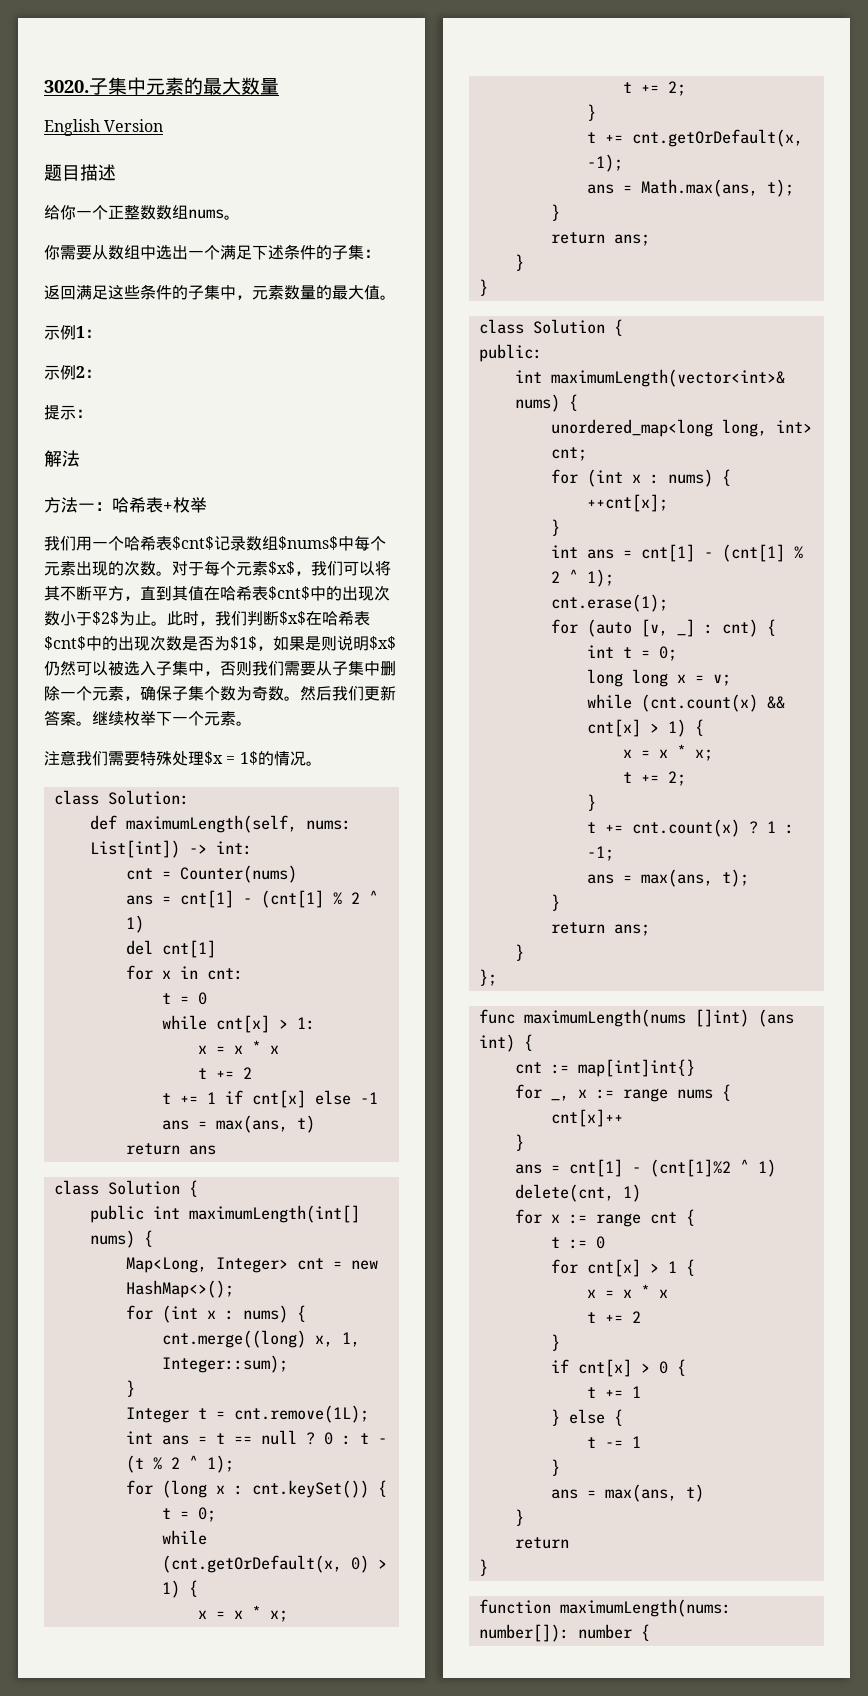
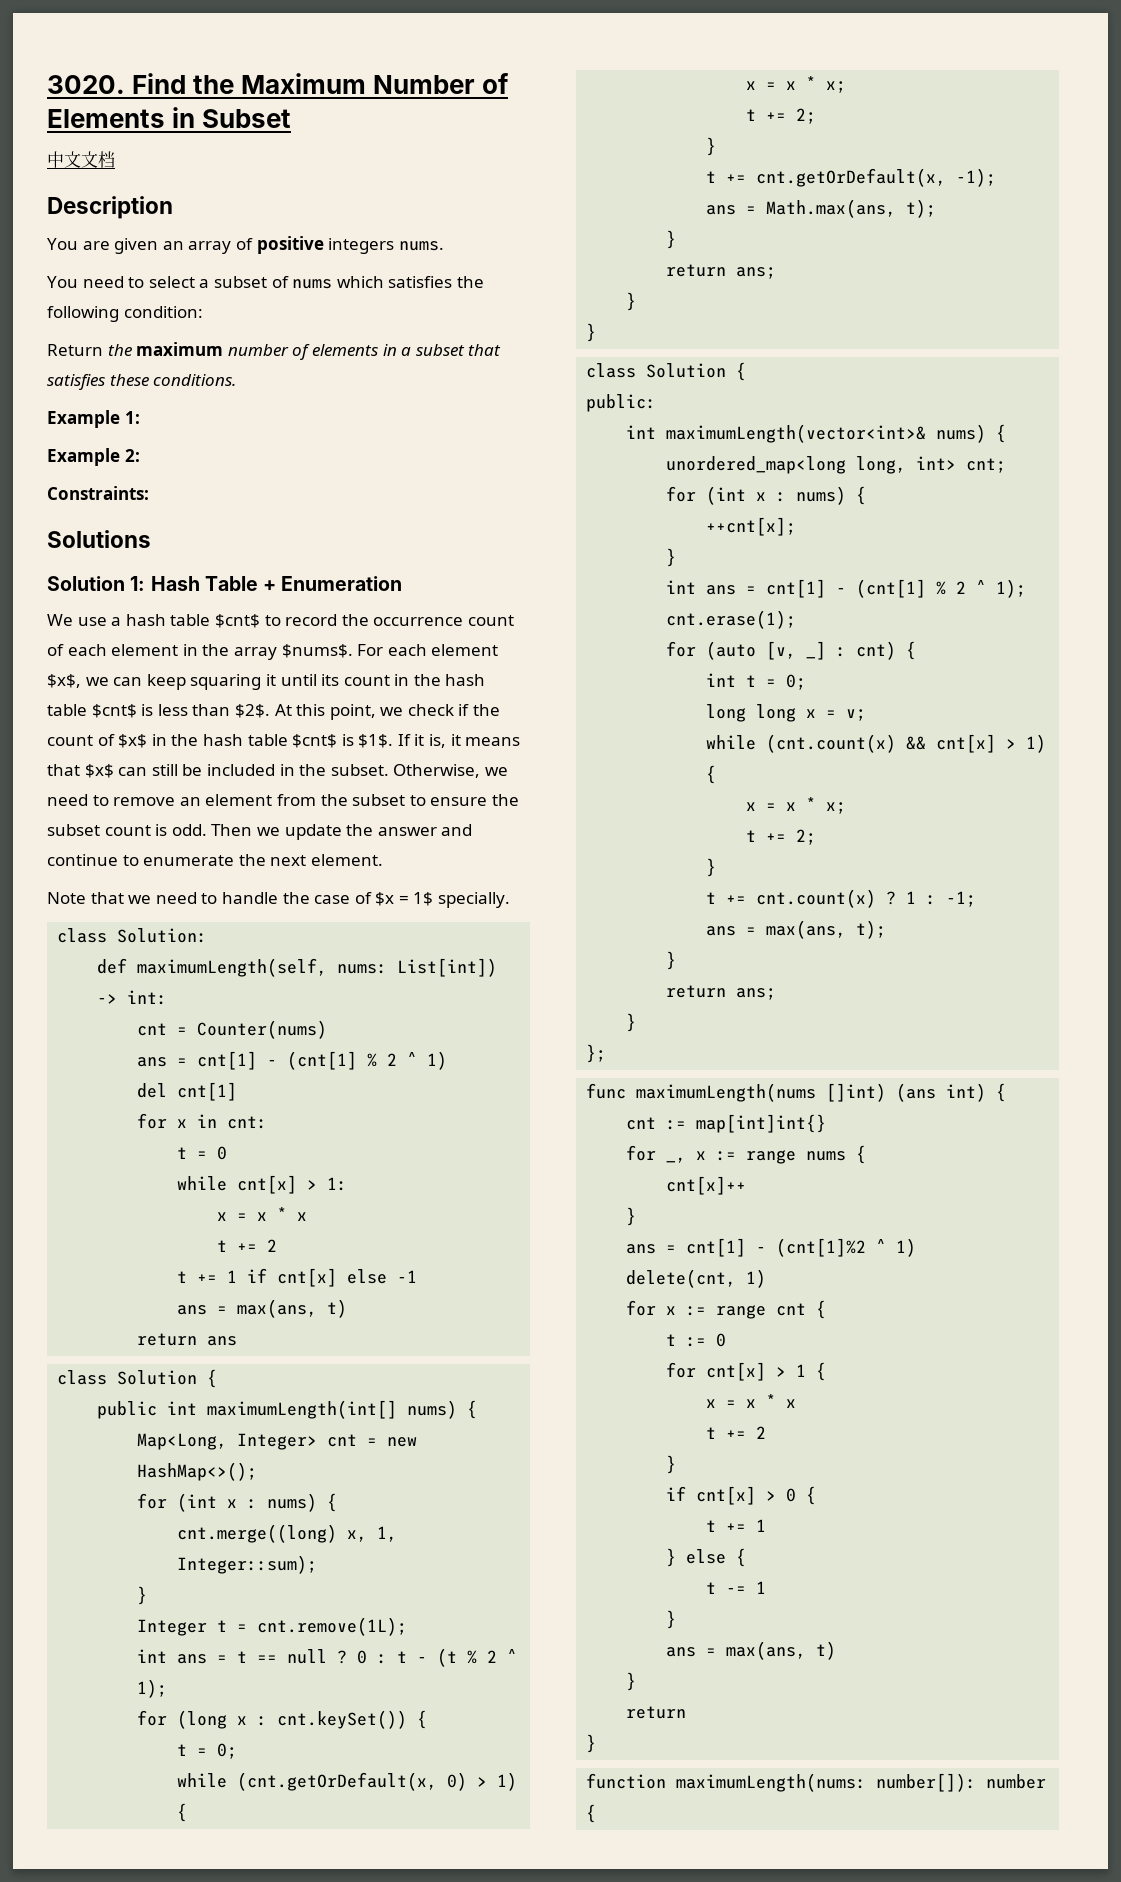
[89,77,279,95] [44,119,164,136] [44,164,116,181] [44,204,240,220] [44,244,380,260] [44,284,396,300] [44,325,101,340] [44,365,101,380] [44,405,92,420] [44,450,80,467] [44,497,207,513] [44,535,386,551] [44,560,391,576] [44,585,390,601] [44,610,370,626] [44,635,396,651] [44,661,396,676] [44,685,396,701] [44,710,252,726] [44,750,204,766] 子集中元素的最大数量 // English Version // 题目描述 // 给你一个正整数数组nums。 // 你需要从数组中选出一个满足下述条件的子集： // 返回满足这些条件的子集中，元素数量的最大值。 // 示例1： // 示例2： // 提示： // 解法 // 方法一：哈希表+枚举 // 我们用一个哈希表$cnt$记录数组$nums$中每个元素出现的次数。对于每个元素$x$，我们可以将其不断平方，直到其值在哈希表$cnt$中的出现次数小于$2$为止。此时，我们判断$x$在哈希表$cnt$中的出现次数是否为$1$，如果是则说明$x$仍然可以被选入子集中，否则我们需要从子集中删除一个元素，确保子集个数为奇数。然后我们更新答案。继续枚举下一个元素。 // 注意我们需要特殊处理 -> [132,73,510,94] [47,107,292,128] [47,151,115,168] [47,196,173,219] [47,236,444,254] [47,276,484,289] [47,306,203,322] [47,342,502,360] [47,374,237,390] [47,410,140,428] [47,448,140,466] [47,486,149,500] [47,530,151,548] [47,576,403,591] [47,614,514,628] [47,644,499,660] [47,674,486,690] [47,704,501,720] [47,734,521,748] [47,764,508,778] [47,794,519,806] [47,824,473,840] [47,854,383,866] [47,892,372,904] Find the Maximum Number of Elements in Subset // 中文文档 // Description // You are given an array of positive integers nums. // You need to select a subset of nums which satisfies the following condition: // Return the maximum number of elements in a subset that satisfies these conditions. // Example 1: // Example 2: // Constraints: // Solutions // Solution 1: Hash Table + Enumeration // We use a hash table $cnt$ to record the occurrence count of each element in the array $nums$. For each element $x$, we can keep squaring it until its count in the hash table $cnt$ is less than $2$. At this point, we check if the count of $x$ in the hash table $cnt$ is $1$. If it is, it means that $x$ can still be included in the subset. Otherwise, we need to remove an element from the subset to ensure the subset count is odd. Then we update the answer and continue to enumerate the next element. // Note that we need to handle the case of
[257,751,322,766] 的情况。 -> [438,892,511,908] specially.

